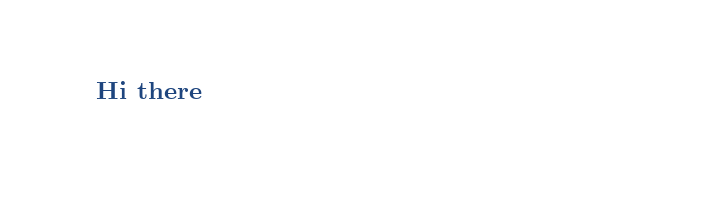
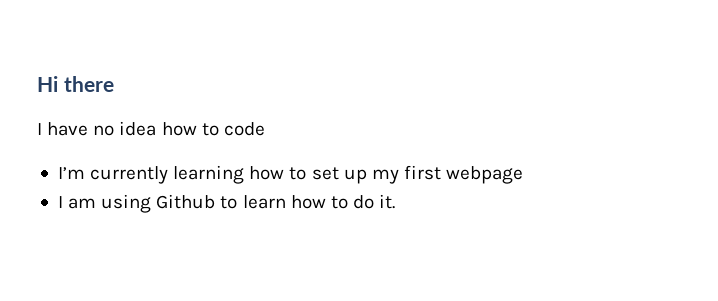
(202, 90) none -> [37,121,265,136] [57,165,524,184] [57,194,396,213] // I have no idea how to code // I’m currently learning how to set up my first webpage // I am using Github to learn how to do it.

